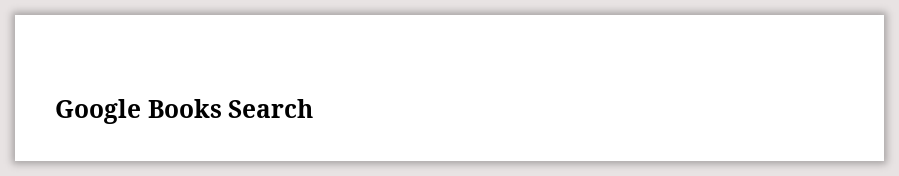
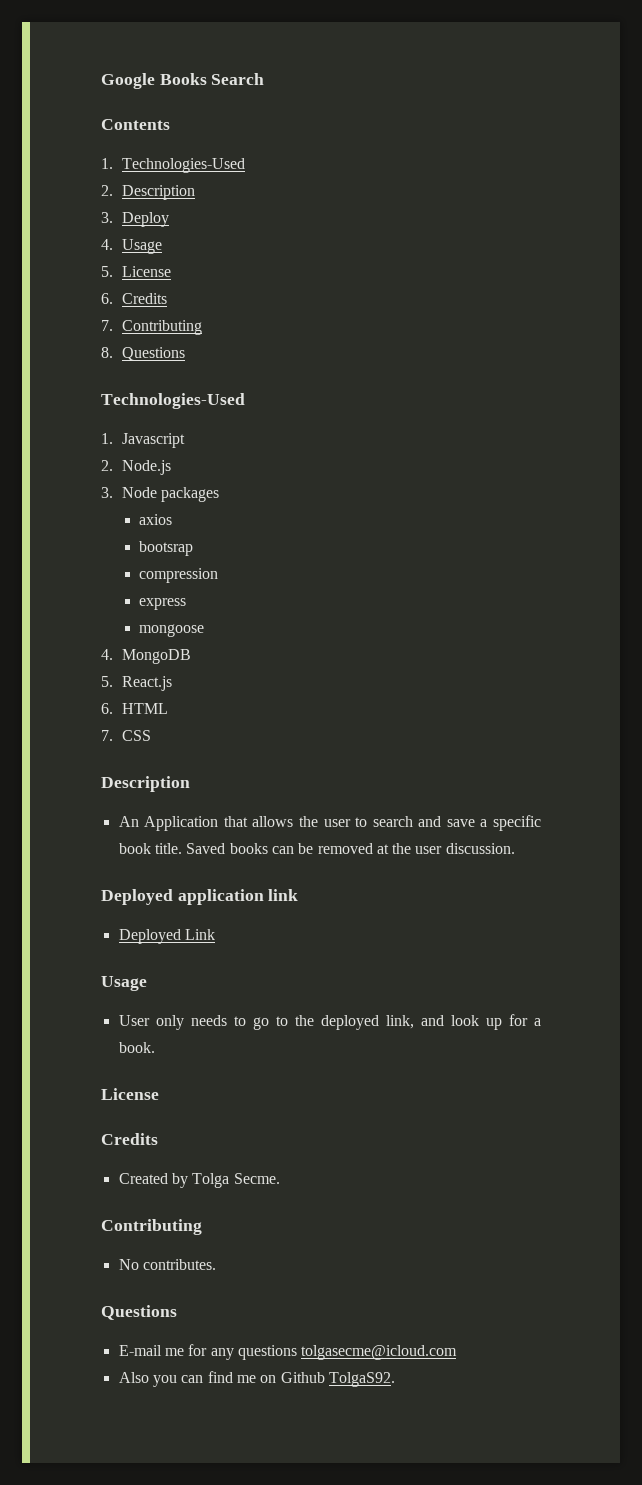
(314, 108) none -> [101,119,170,130] [101,158,245,173] [101,185,195,200] [101,212,169,227] [101,239,162,254] [101,266,171,277] [101,293,167,304] [101,320,202,335] [101,347,185,361] [101,393,245,409] [101,433,185,448] [101,460,171,475] [101,487,219,502] [139,514,173,525] [139,541,194,556] [139,568,219,583] [139,598,187,610] [139,624,205,637] [101,649,191,664] [101,676,172,691] [101,703,168,714] [101,730,151,741] [101,776,190,792] [118,815,541,831] [118,843,515,854] [101,889,299,905] [118,929,215,944] [101,976,147,991] [118,1014,541,1030] [118,1042,155,1053] [101,1088,159,1100] [101,1133,158,1145] [118,1173,280,1188] [101,1219,202,1235] [118,1259,216,1270] [101,1305,177,1320] [118,1344,458,1360] [118,1371,395,1387] // Contents // 1. Technologies-Used // 2. Description // 3. Deploy // 4. Usage // 5. License // 6. Credits // 7. Contributing // 8. Questions // Technologies-Used // 1. Javascript // 2. Node.js // 3. Node packages // axios // bootsrap // compression // express // mongoose // 4. MongoDB // 5. React.js // 6. HTML // 7. CSS // Description // An Application that allows the user to search and save a specific book title. Saved books can be removed at the user discussion. // Deployed application link // Deployed Link // Usage // User only needs to go to the deployed link, and look up for a book. // License // Credits // Created by Tolga Secme. // Contributing // No contributes. // Questions // E-mail me for any questions tolgasecme@icloud.com // Also you can find me on Github TolgaS92.

